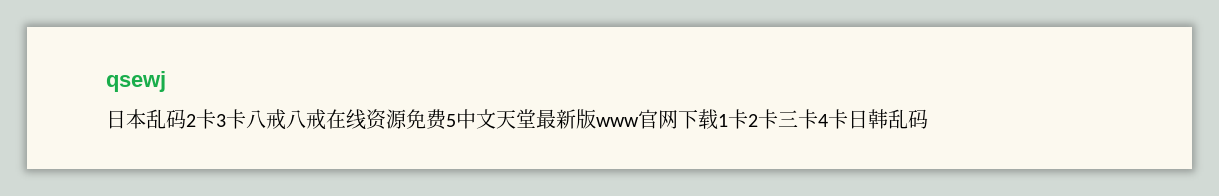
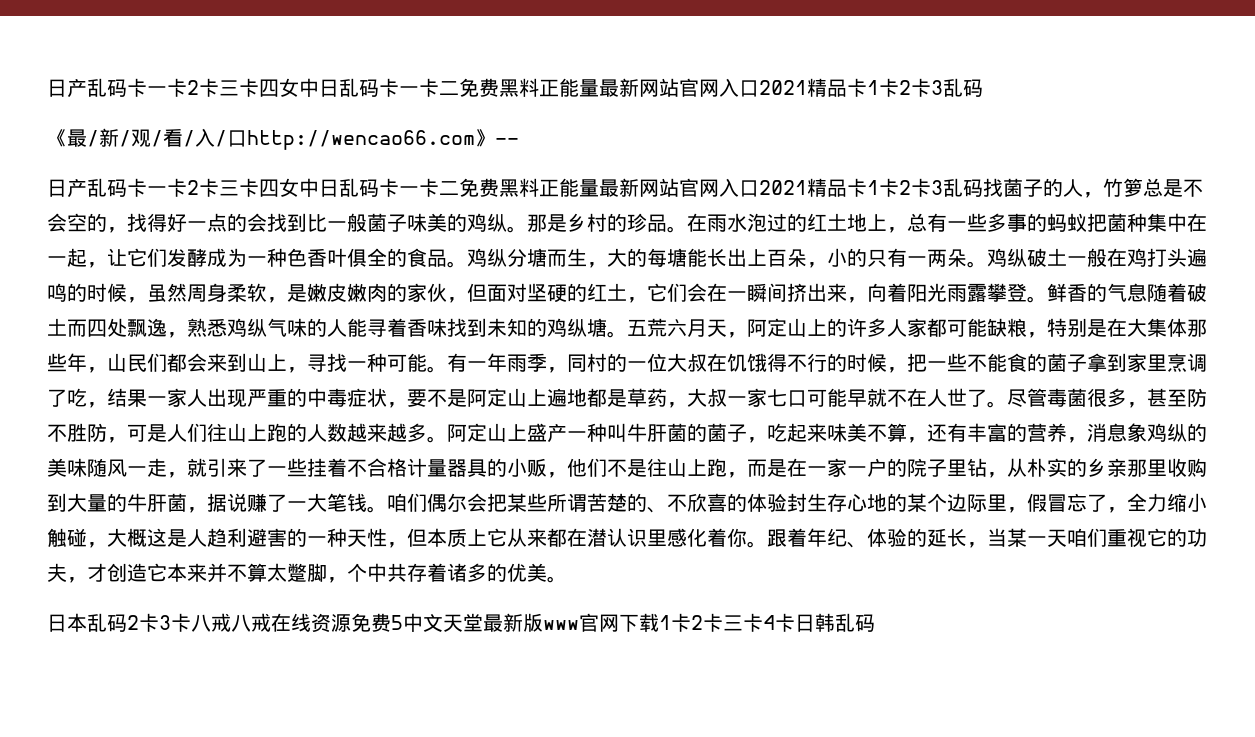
[106,71,166,92] qsewj -> [47,78,983,97] [47,128,519,150] [47,178,1203,198] [47,213,1207,233] [47,248,1207,268] [47,283,1207,303] [47,318,1207,338] [47,353,1207,373] [47,388,1207,408] [47,423,1207,443] [47,458,1207,478] [47,493,1207,513] [47,528,1207,548] [47,563,567,583] 日产乱码卡一卡2卡三卡四女中日乱码卡一卡二免费黑料正能量最新网站官网入口2021精品卡1卡2卡3乱码 // 《最/新/观/看/入/口http://wencao66.com》-- // 日产乱码卡一卡2卡三卡四女中日乱码卡一卡二免费黑料正能量最新网站官网入口2021精品卡1卡2卡3乱码找菌子的人，竹箩总是不会空的，找得好一点的会找到比一般菌子味美的鸡纵。那是乡村的珍品。在雨水泡过的红土地上，总有一些多事的蚂蚁把菌种集中在一起，让它们发酵成为一种色香叶俱全的食品。鸡纵分塘而生，大的每塘能长出上百朵，小的只有一两朵。鸡纵破土一般在鸡打头遍鸣的时候，虽然周身柔软，是嫩皮嫩肉的家伙，但面对坚硬的红土，它们会在一瞬间挤出来，向着阳光雨露攀登。鲜香的气息随着破土而四处飘逸，熟悉鸡纵气味的人能寻着香味找到未知的鸡纵塘。五荒六月天，阿定山上的许多人家都可能缺粮，特别是在大集体那些年，山民们都会来到山上，寻找一种可能。有一年雨季，同村的一位大叔在饥饿得不行的时候，把一些不能食的菌子拿到家里烹调了吃，结果一家人出现严重的中毒症状，要不是阿定山上遍地都是草药，大叔一家七口可能早就不在人世了。尽管毒菌很多，甚至防不胜防，可是人们往山上跑的人数越来越多。阿定山上盛产一种叫牛肝菌的菌子，吃起来味美不算，还有丰富的营养，消息象鸡纵的美味随风一走，就引来了一些挂着不合格计量器具的小贩，他们不是往山上跑，而是在一家一户的院子里钻，从朴实的乡亲那里收购到大量的牛肝菌，据说赚了一大笔钱。咱们偶尔会把某些所谓苦楚的、不欣喜的体验封生存心地的某个边际里，假冒忘了，全力缩小触碰，大概这是人趋利避害的一种天性，但本质上它从来都在潜认识里感化着你。跟着年纪、体验的延长，当某一天咱们重视它的功夫，才创造它本来并不算太蹩脚，个中共存着诸多的优美。

